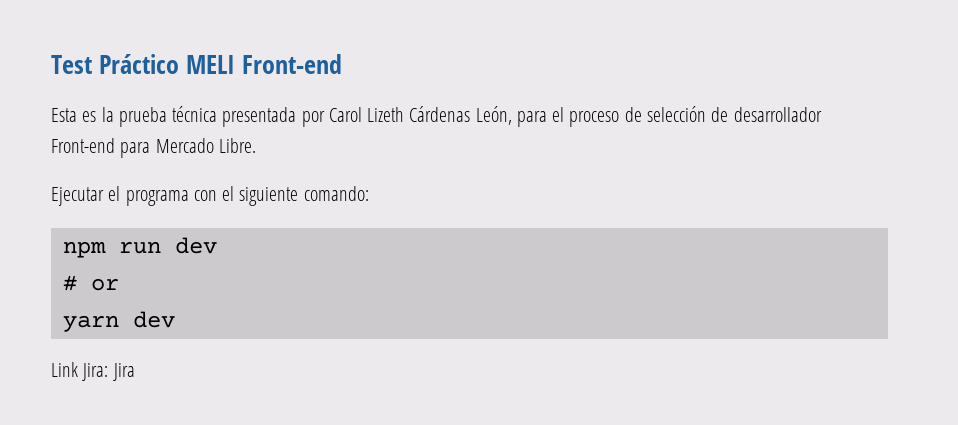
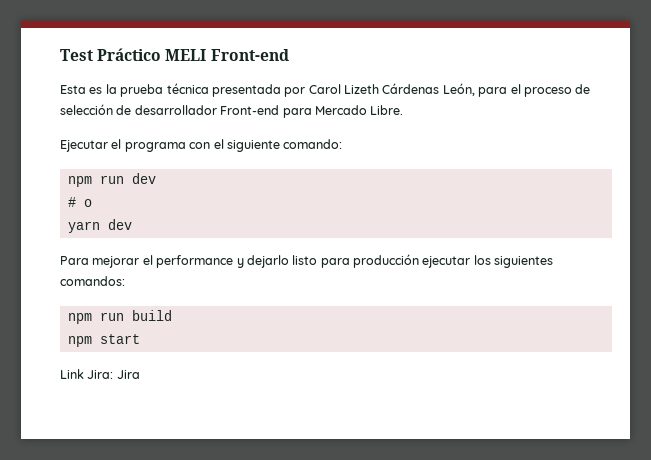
[90,278,119,291] or -> [83,199,92,207] o
(175, 319) none -> [60,254,554,268] [60,276,125,286] [67,310,172,324] [67,334,140,347] // Para mejorar el performance y dejarlo listo para producción ejecutar los siguientes comandos: // npm run build // npm start

